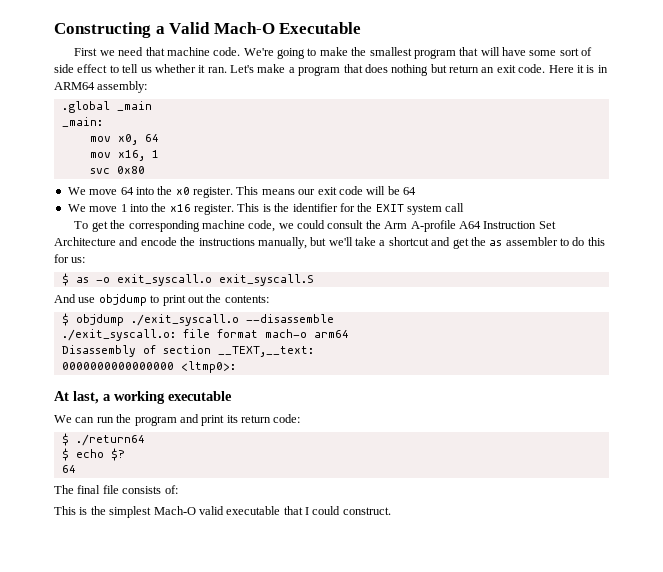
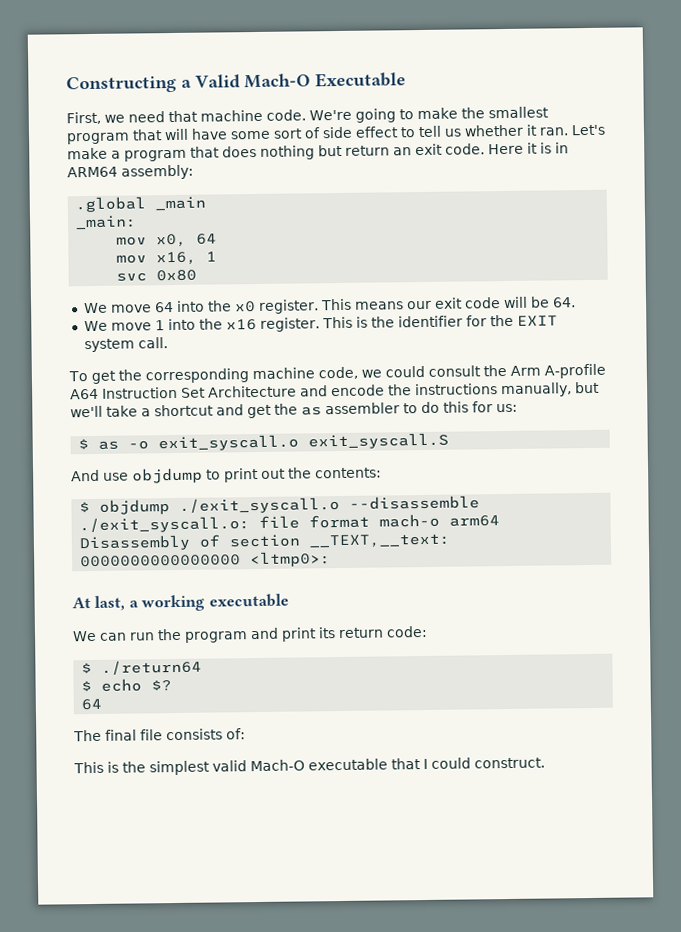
[74,48,98,56] First -> [66,111,101,125] First,
[403,187,416,195] 64 -> [551,297,576,308] 64.
[445,203,465,212] call -> [137,337,168,349] call.
[153,506,224,515] Mach-O valid -> [212,759,305,772] valid Mach-O

